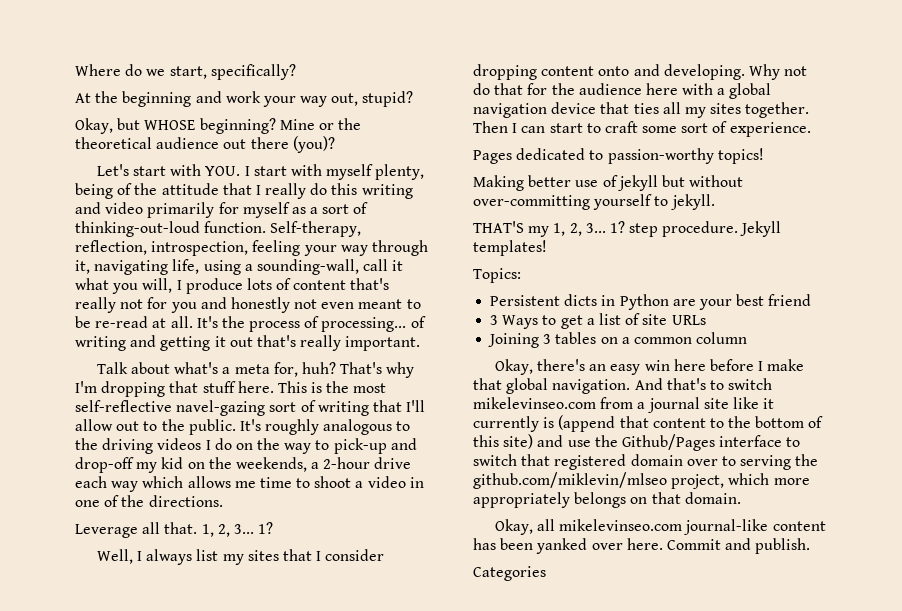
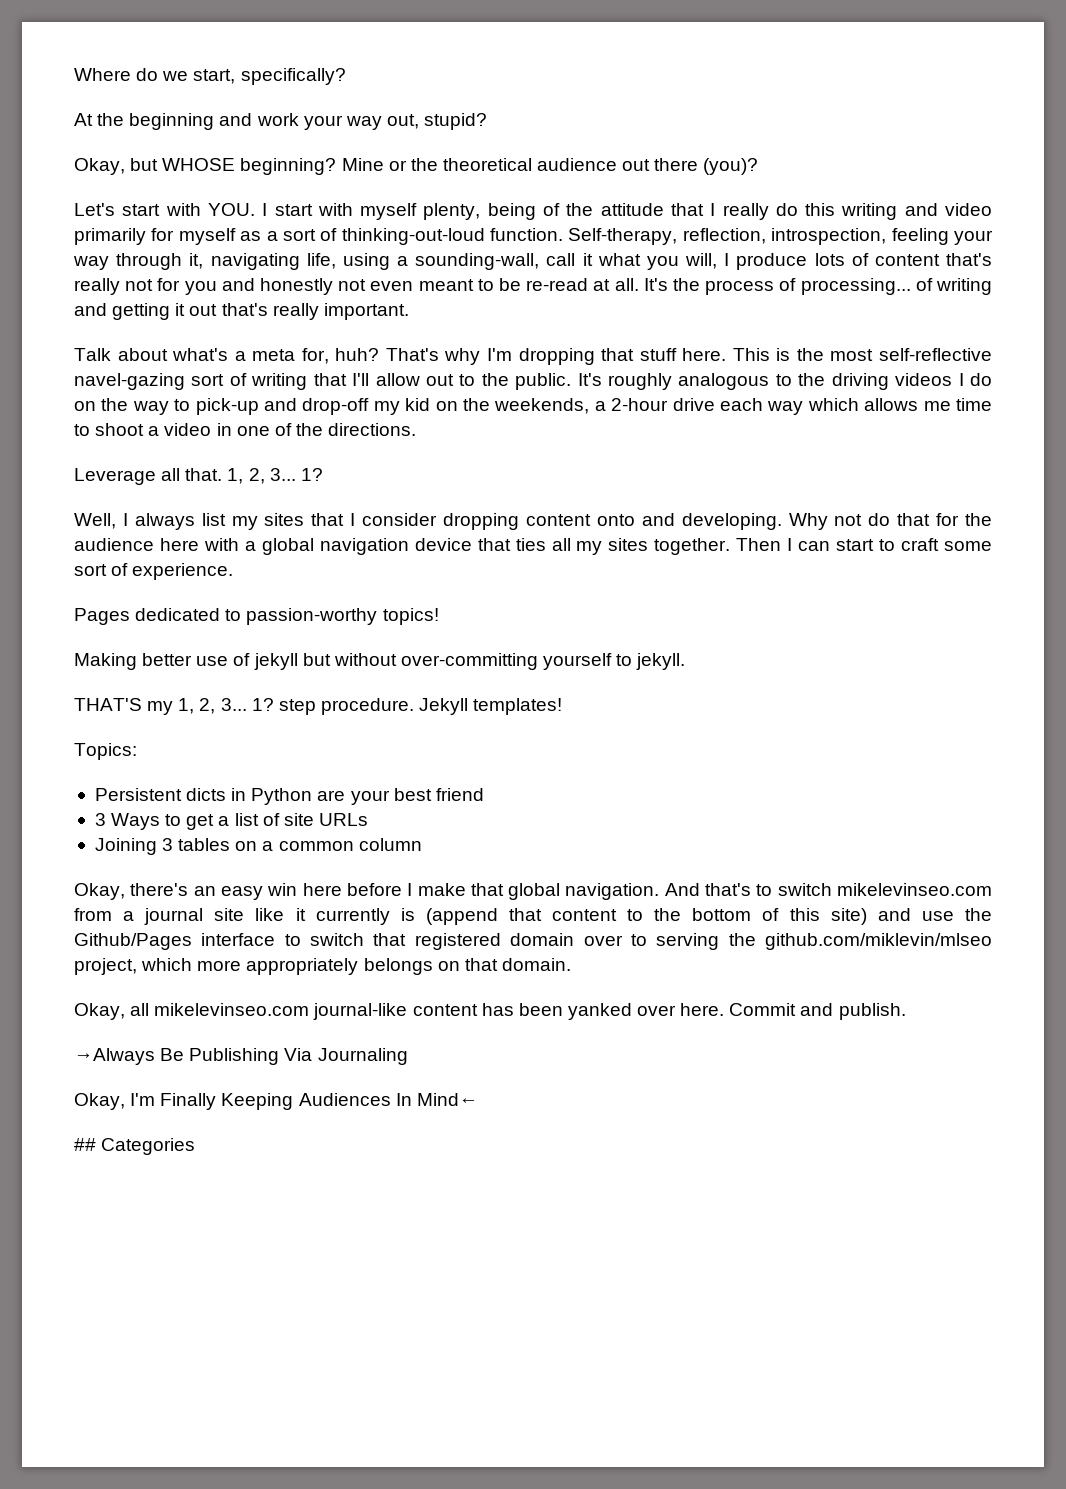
(811, 546) none -> [74,1048,408,1065] [74,1093,478,1110] [74,1138,96,1151] →Always Be Publishing Via Journaling // Okay, I'm Finally Keeping Audiences In Mind← // ##

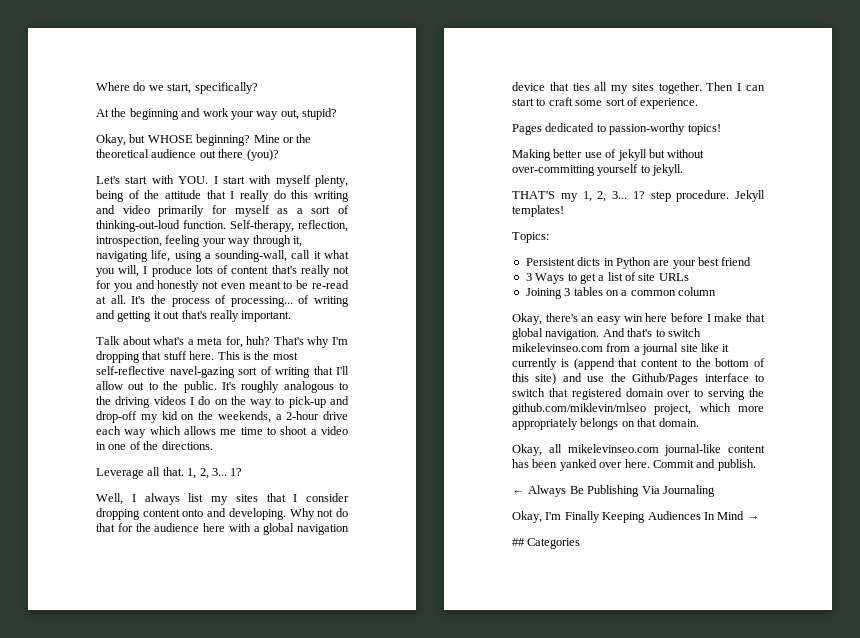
[74,1048,155,1065] →Always -> [512,485,567,497] ← Always
[416,1093,478,1106] Mind← -> [717,511,760,520] Mind →

